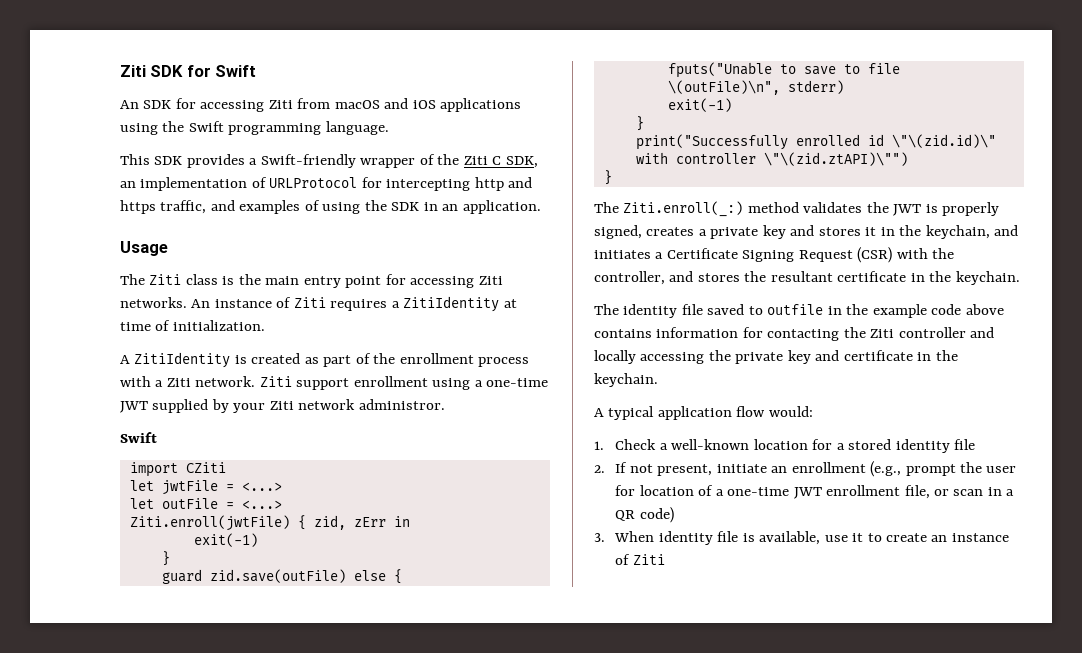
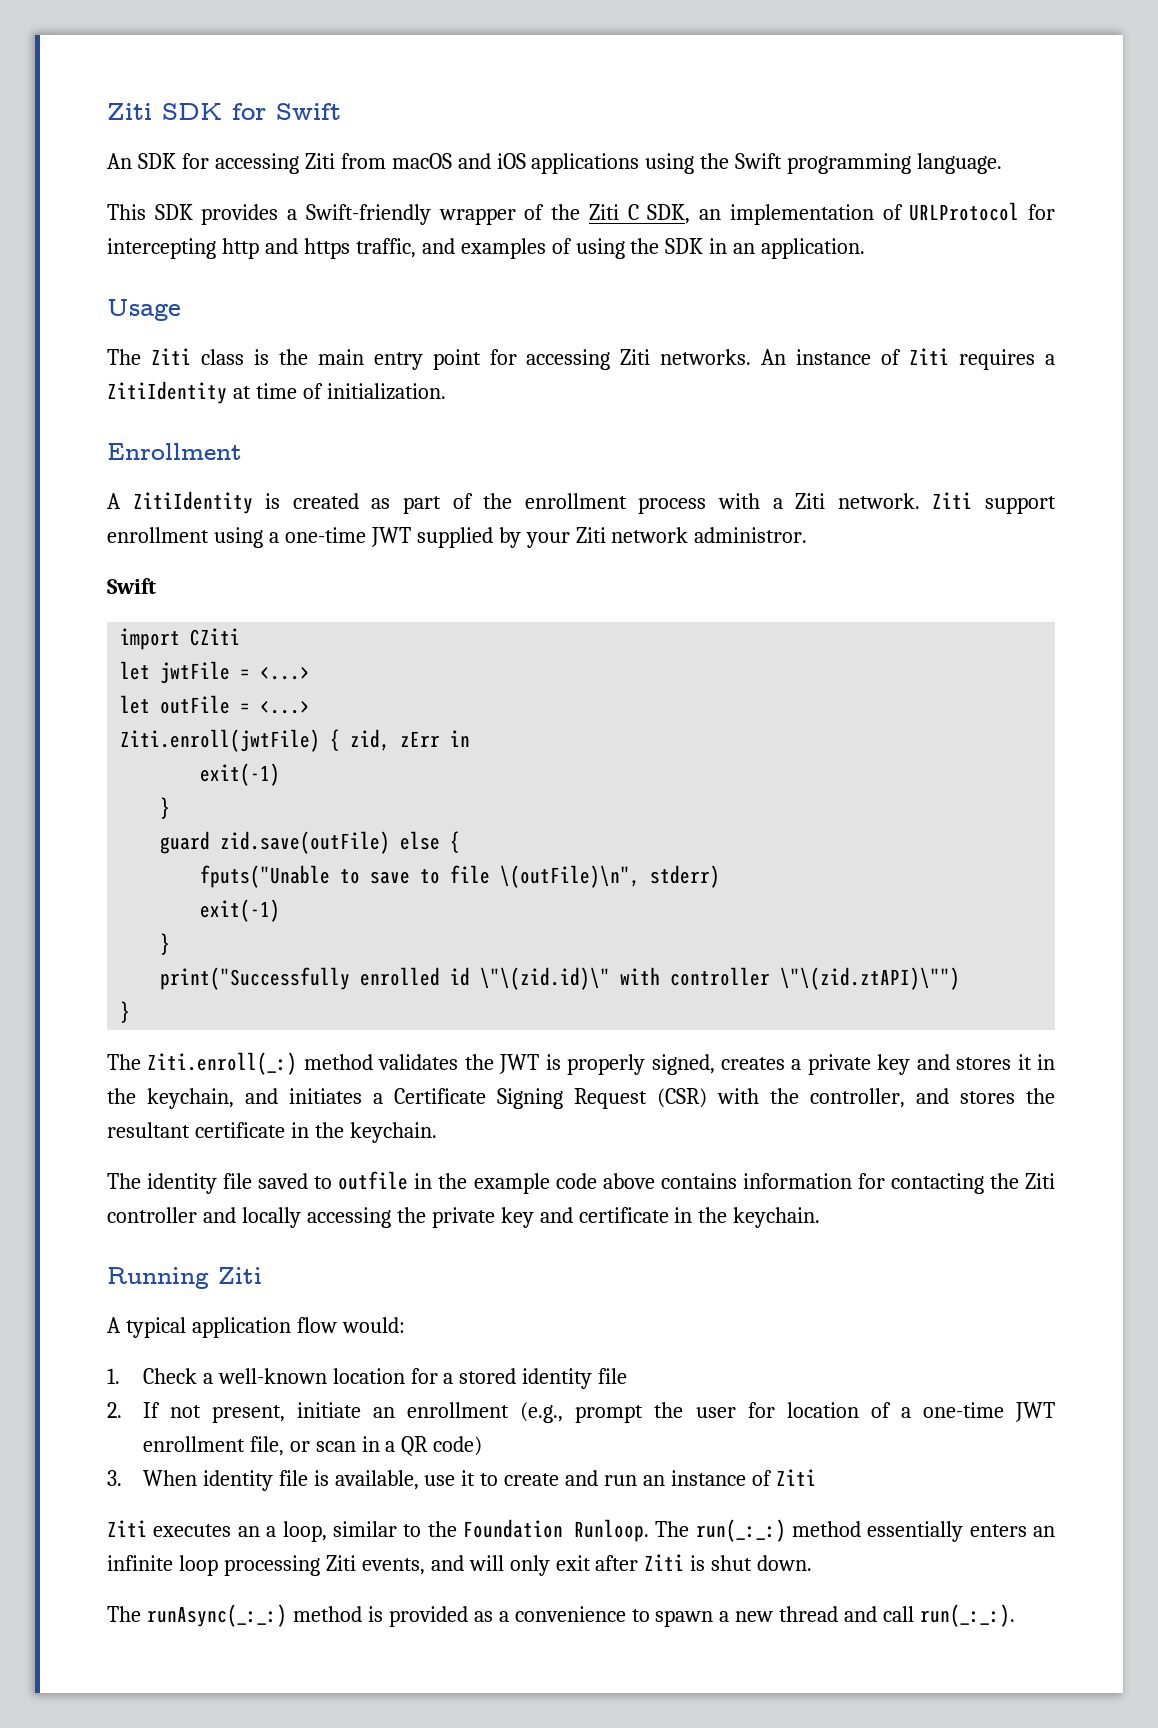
(265, 325) none -> [107,443,242,460] // Enrollment
(658, 380) none -> [107,1267,262,1289] // Running Ziti
(928, 537) none -> [565,1470,638,1486] and run
(665, 559) none -> [107,1519,1056,1542] [107,1554,813,1576] [107,1604,1016,1627] // Ziti executes an a loop, similar to the Foundation Runloop. The run(_:_:) method essentially enters an infinite loop processing Ziti events, and will only exit after Ziti is shut down. // The runAsync(_:_:) method is provided as a convenience to spawn a new thread and call run(_:_:).

